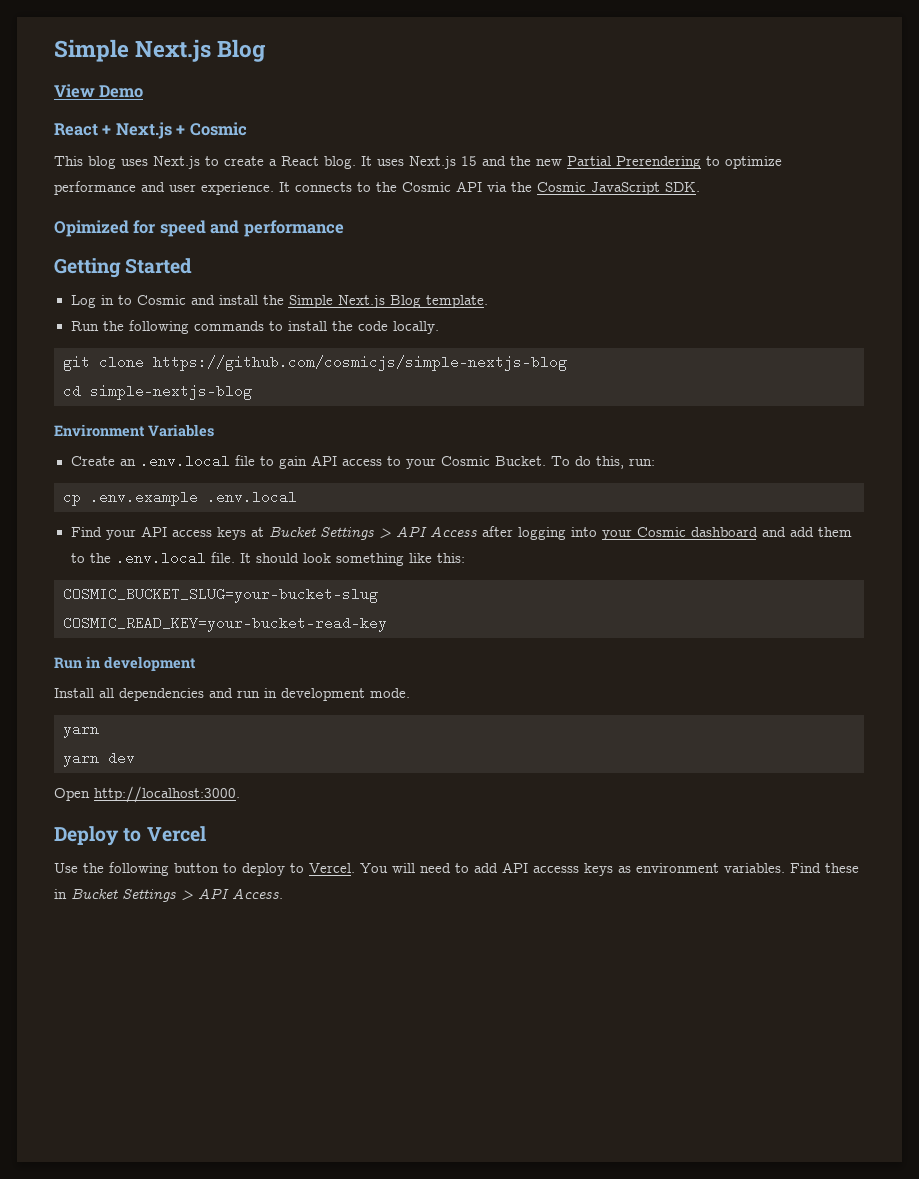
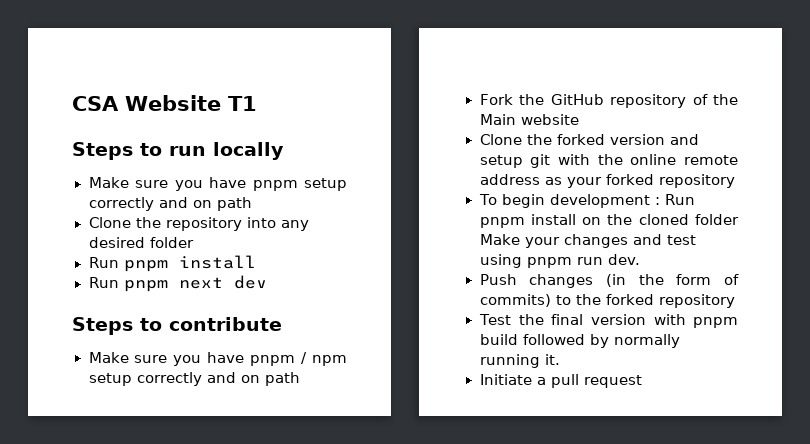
[54,39,267,62] [54,84,144,98] [54,122,247,139] [54,156,782,169] [54,181,700,195] [54,220,344,237] [54,258,193,278] [70,295,488,308] [70,320,439,334] [63,355,567,371] [63,384,252,400] [54,424,214,437] [70,454,655,469] [63,490,297,506] [70,526,852,540] [70,551,465,566] [63,587,378,603] [63,616,387,632] [54,656,196,671] [54,688,410,701] [63,722,99,738] [63,751,135,767] [54,786,240,803] [54,826,206,846] [54,862,859,876] [54,888,283,902] Simple Next.js Blog // View Demo // React + Next.js + Cosmic // This blog uses Next.js to create a React blog. It uses Next.js 15 and the new Partial Prerendering to optimize performance and user experience. It connects to the Cosmic API via the Cosmic JavaScript SDK. // Opimized for speed and performance // Getting Started // Log in to Cosmic and install the Simple Next.js Blog template. // Run the following commands to install the code locally. // git clone https://github.com/cosmicjs/simple-nextjs-blog // cd simple-nextjs-blog // Environment Variables // Create an .env.local file to gain API access to your Cosmic Bucket. To do this, run: // cp .env.example .env.local // Find your API access keys at Bucket Settings > API Access after logging into your Cosmic dashboard and add them to the .env.local file. It should look something like this: // COSMIC_BUCKET_SLUG=your-bucket-slug // COSMIC_READ_KEY=your-bucket-read-key // Run in development // Install all dependencies and run in development mode. // yarn // yarn dev // Open http://localhost:3000. // Deploy to Vercel // Use the following button to deploy to Vercel. You will need to add API accesss keys as environment variables. Find these in Bucket Settings > API Access. -> [72,95,257,111] [72,142,284,160] [88,177,347,191] [88,197,252,211] [88,217,309,231] [88,237,194,248] [88,255,256,272] [88,275,267,292] [72,317,282,335] [88,352,347,366] [88,372,300,386] [479,94,738,108] [479,114,579,125] [479,134,699,145] [479,154,738,168] [479,174,735,188] [478,194,696,208] [479,214,739,228] [479,234,696,248] [479,254,641,268] [479,274,739,288] [479,294,735,308] [478,314,738,328] [479,334,680,348] [479,354,560,368] [479,374,642,388] CSA Website T1 // Steps to run locally // Make sure you have pnpm setup correctly and on path // Clone the repository into any desired folder // Run pnpm install // Run pnpm next dev // Steps to contribute // Make sure you have pnpm / npm setup correctly and on path // Fork the GitHub repository of the Main website // Clone the forked version and setup git with the online remote address as your forked repository // To begin development : Run pnpm install on the cloned folder Make your changes and test using pnpm run dev. // Push changes (in the form of commits) to the forked repository // Test the final version with pnpm build followed by normally running it. // Initiate a pull request

